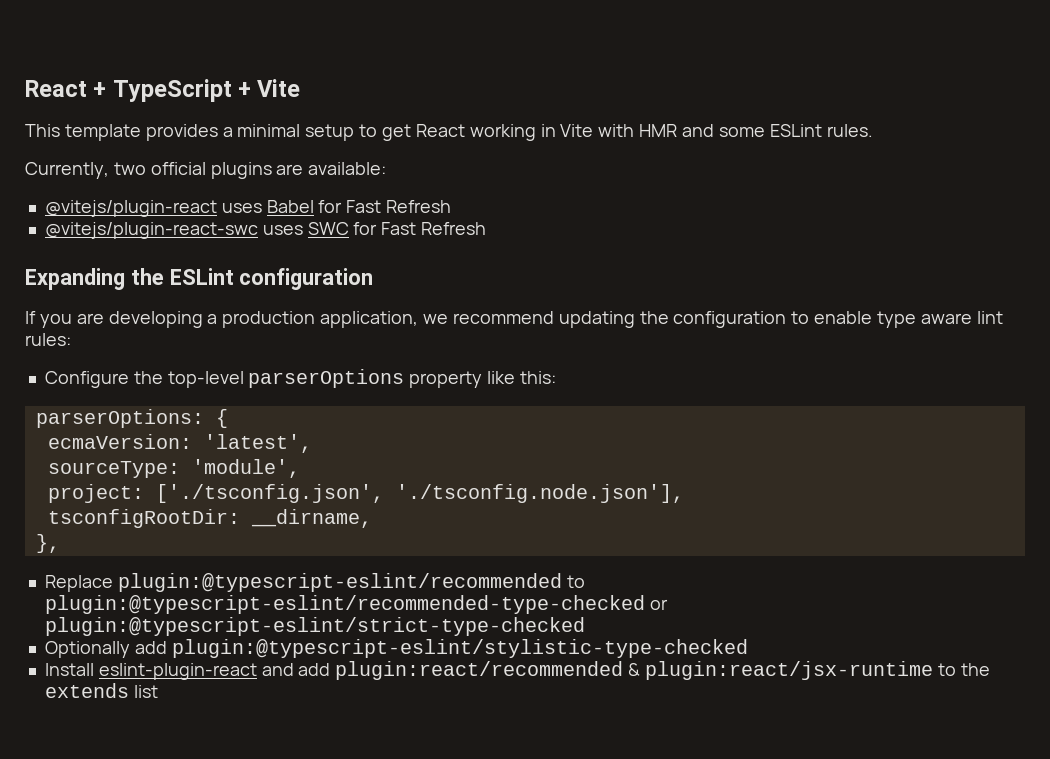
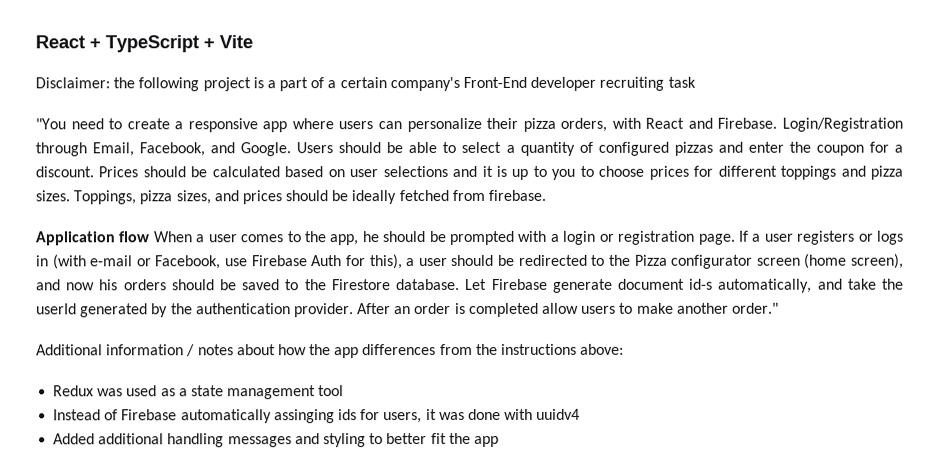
[25,124,873,141] [25,162,387,179] [44,200,452,217] [44,222,487,239] [25,268,374,290] [25,311,1003,328] [25,333,71,346] [44,369,556,388] [35,409,228,428] [47,434,312,453] [47,459,300,478] [47,484,684,503] [47,509,372,528] [35,534,60,553] [44,573,585,592] [44,595,668,614] [44,617,585,636] [44,639,748,658] [44,661,990,680] [44,683,158,698] This template provides a minimal setup to get React working in Vite with HMR and some ESLint rules. // Currently, two official plugins are available: // @vitejs/plugin-react uses Babel for Fast Refresh // @vitejs/plugin-react-swc uses SWC for Fast Refresh // Expanding the ESLint configuration // If you are developing a production application, we recommend updating the configuration to enable type aware lint rules: // Configure the top-level parserOptions property like this: // parserOptions: { // ecmaVersion: 'latest', // sourceType: 'module', // project: ['./tsconfig.json', './tsconfig.node.json'], // tsconfigRootDir: __dirname, // }, // Replace plugin:@typescript-eslint/recommended to plugin:@typescript-eslint/recommended-type-checked or plugin:@typescript-eslint/strict-type-checked // Optionally add plugin:@typescript-eslint/stylistic-type-checked // Install eslint-plugin-react and add plugin:react/recommended & plugin:react/jsx-runtime to the extends list -> [35,76,696,92] [35,117,903,133] [35,141,903,157] [35,165,904,180] [35,189,547,205] [35,230,904,246] [36,253,904,270] [36,278,904,293] [36,302,779,318] [36,343,625,359] [53,385,345,400] [53,408,581,424] [53,432,499,448] Disclaimer: the following project is a part of a certain company's Front-End developer recruiting task // "You need to create a responsive app where users can personalize their pizza orders, with React and Firebase. Login/Registration through Email, Facebook, and Google. Users should be able to select a quantity of configured pizzas and enter the coupon for a discount. Prices should be calculated based on user selections and it is up to you to choose prices for different toppings and pizza sizes. Toppings, pizza sizes, and prices should be ideally fetched from firebase. // Application flow When a user comes to the app, he should be prompted with a login or registration page. If a user registers or logs in (with e-mail or Facebook, use Firebase Auth for this), a user should be redirected to the Pizza configurator screen (home screen), and now his orders should be saved to the Firestore database. Let Firebase generate document id-s automatically, and take the userId generated by the authentication provider. After an order is completed allow users to make another order." // Additional information / notes about how the app differences from the instructions above: // Redux was used as a state management tool // Instead of Firebase automatically assinging ids for users, it was done with uuidv4 // Added additional handling messages and styling to better fit the app

